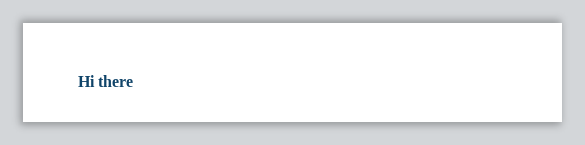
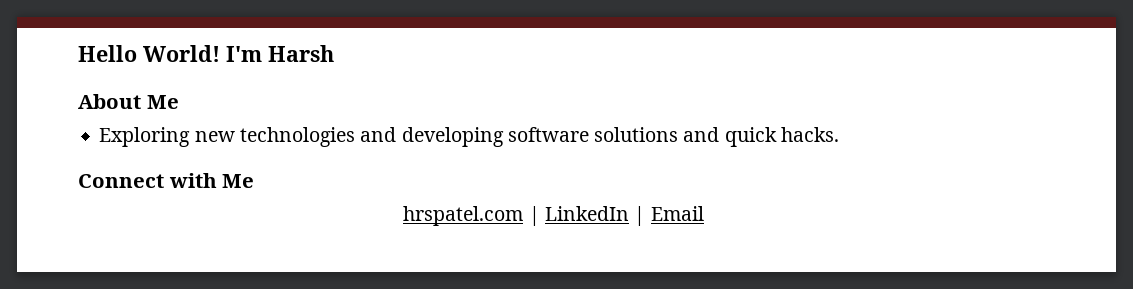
[78,75,134,87] Hi there -> [78,45,334,62] [78,94,179,109] [99,127,839,147] [78,173,255,188] [403,206,704,226] Hello World! I'm Harsh // About Me // Exploring new technologies and developing software solutions and quick hacks. // Connect with Me // hrspatel.com | LinkedIn | Email

